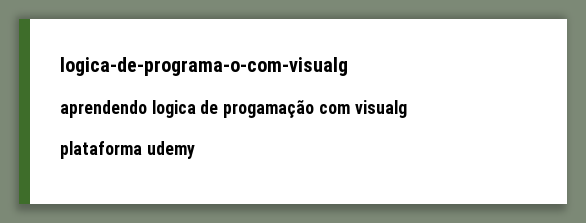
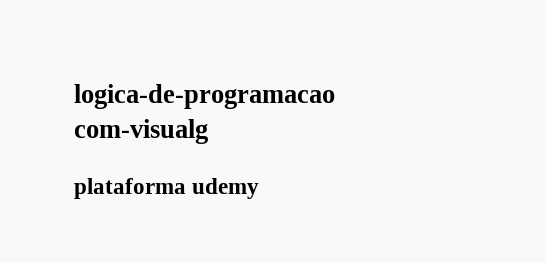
[60,57,348,76] [60,100,407,118] logica-de-programa-o-com-visualg // aprendendo logica de progamação com visualg -> [74,84,335,109] [74,119,208,144] logica-de-programacao com-visualg

